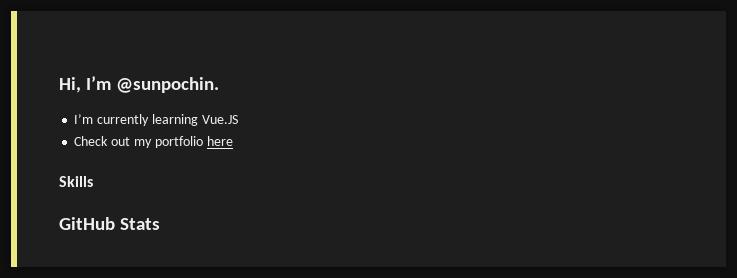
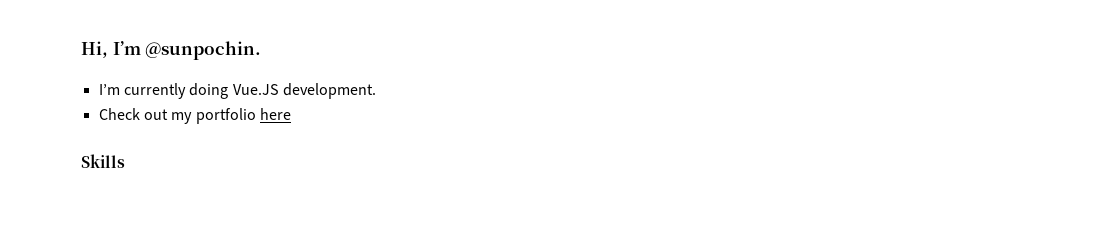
[151,114,198,126] learning -> [189,83,229,99] doing
(238, 119) none -> [282,83,376,99] development.
[59,217,161,230] // GitHub Stats -> (125, 161) none

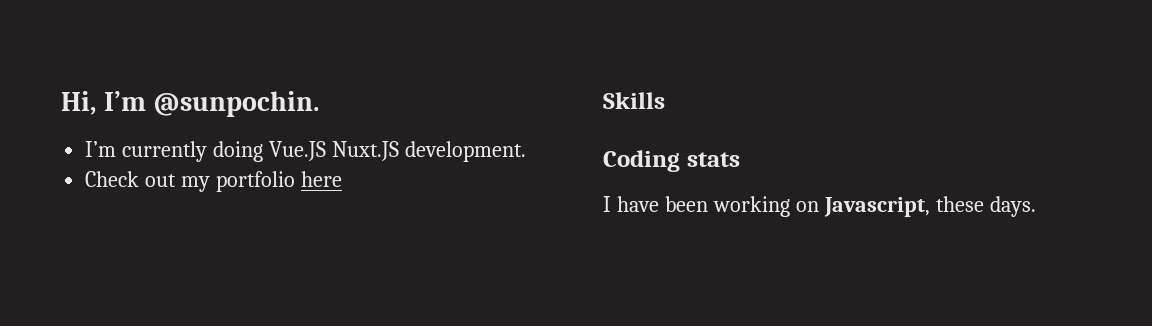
(279, 89) none -> [331,141,399,161] Nuxt.JS
(125, 161) none -> [603,150,740,172] [603,196,1036,217] // Coding stats // I have been working on Javascript, these days.

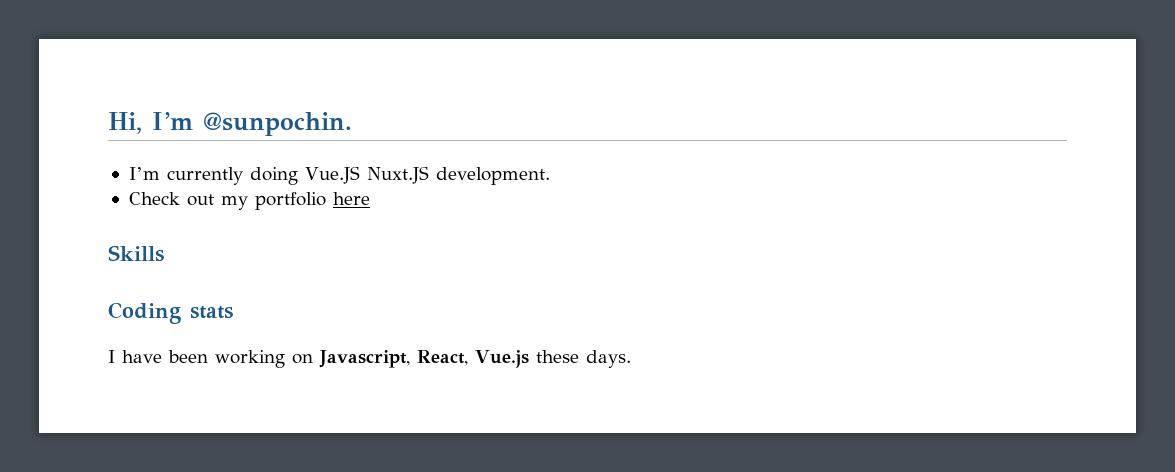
(930, 207) none -> [417,350,529,368] React, Vue.js

